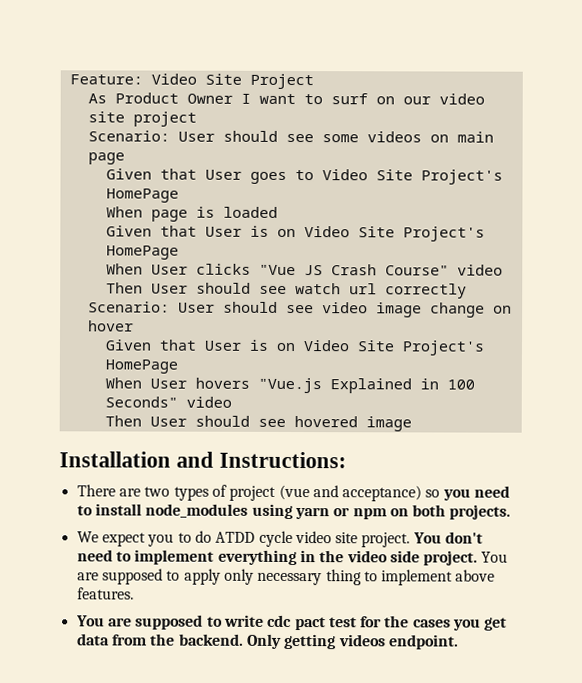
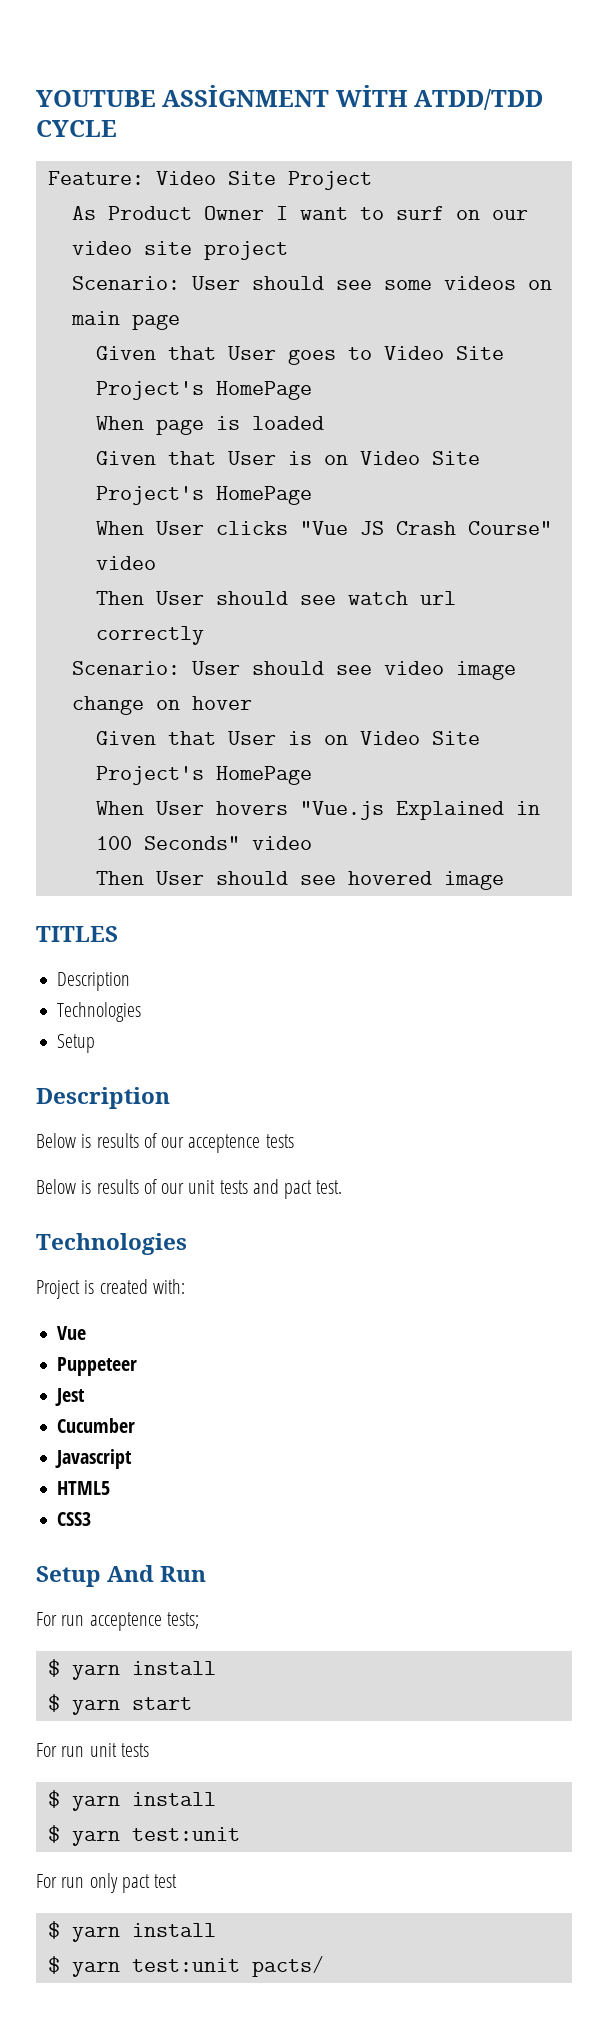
(69, 79) none -> [36,85,544,110] [36,120,117,137] YOUTUBE ASSİGNMENT WİTH ATDD/TDD CYCLE //
[59,451,348,469] [76,484,511,502] [76,503,512,520] [76,530,484,548] [76,549,509,566] [76,568,496,586] [76,587,134,600] [75,614,508,631] [76,633,459,650] Installation and Instructions: // There are two types of project (vue and acceptance) so you need to install node_modules using yarn or npm on both projects. // We expect you to do ATDD cycle video site project. You don't need to implement everything in the video side project. You are supposed to apply only necessary thing to implement above features. // You are supposed to write cdc pact test for the cases you get data from the backend. Only getting videos endpoint. -> [36,926,118,942] [57,972,131,991] [57,1002,142,1022] [57,1034,96,1053] [36,1087,170,1109] [36,1133,294,1153] [36,1179,343,1199] [36,1233,187,1255] [36,1279,185,1299] [57,1326,87,1340] [57,1357,138,1376] [55,1388,86,1406] [57,1418,136,1433] [55,1449,133,1469] [57,1481,111,1495] [57,1512,92,1526] [36,1565,207,1587] [36,1612,199,1631] [47,1659,216,1680] [47,1694,192,1715] [36,1743,149,1757] [47,1790,216,1811] [47,1825,240,1846] [36,1873,178,1893] [47,1921,216,1942] [47,1956,324,1977] TITLES // Description // Technologies // Setup // Description // Below is results of our acceptence tests // Below is results of our unit tests and pact test. // Technologies // Project is created with: // Vue // Puppeteer // Jest // Cucumber // Javascript // HTML5 // CSS3 // Setup And Run // For run acceptence tests; // $ yarn install // $ yarn start // For run unit tests // $ yarn install // $ yarn test:unit // For run only pact test // $ yarn install // $ yarn test:unit pacts/

